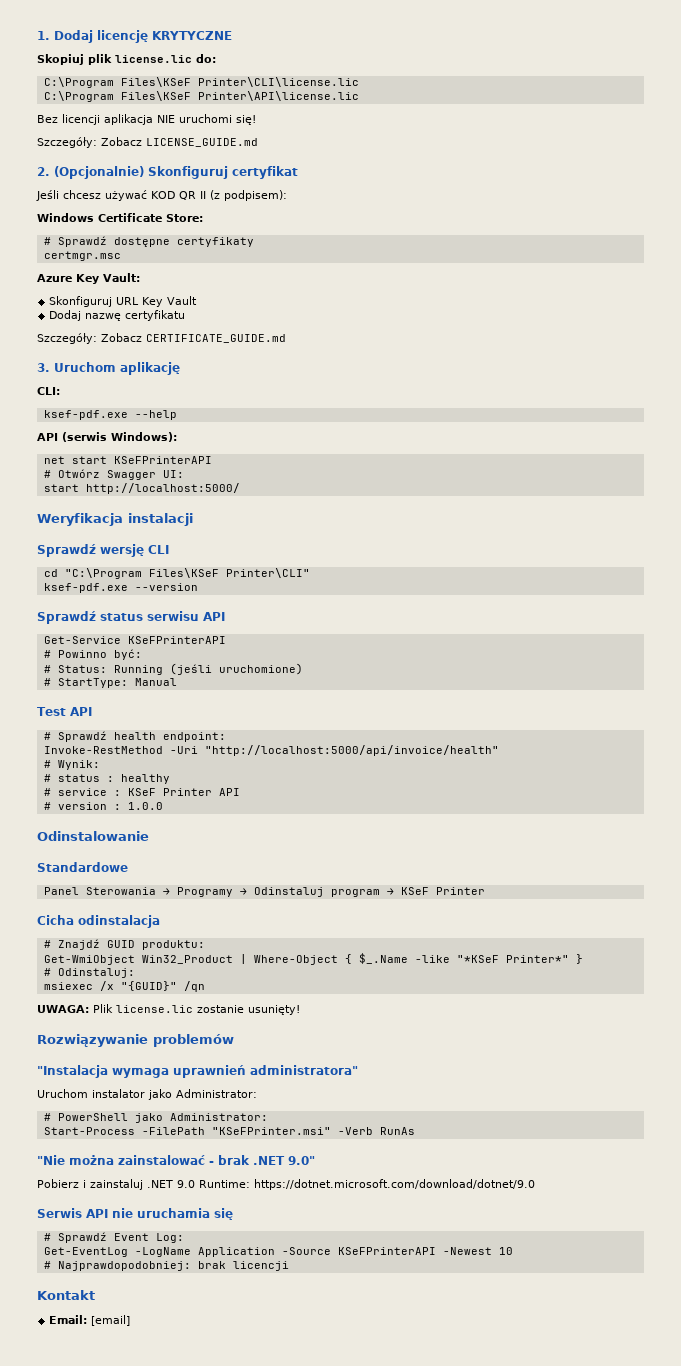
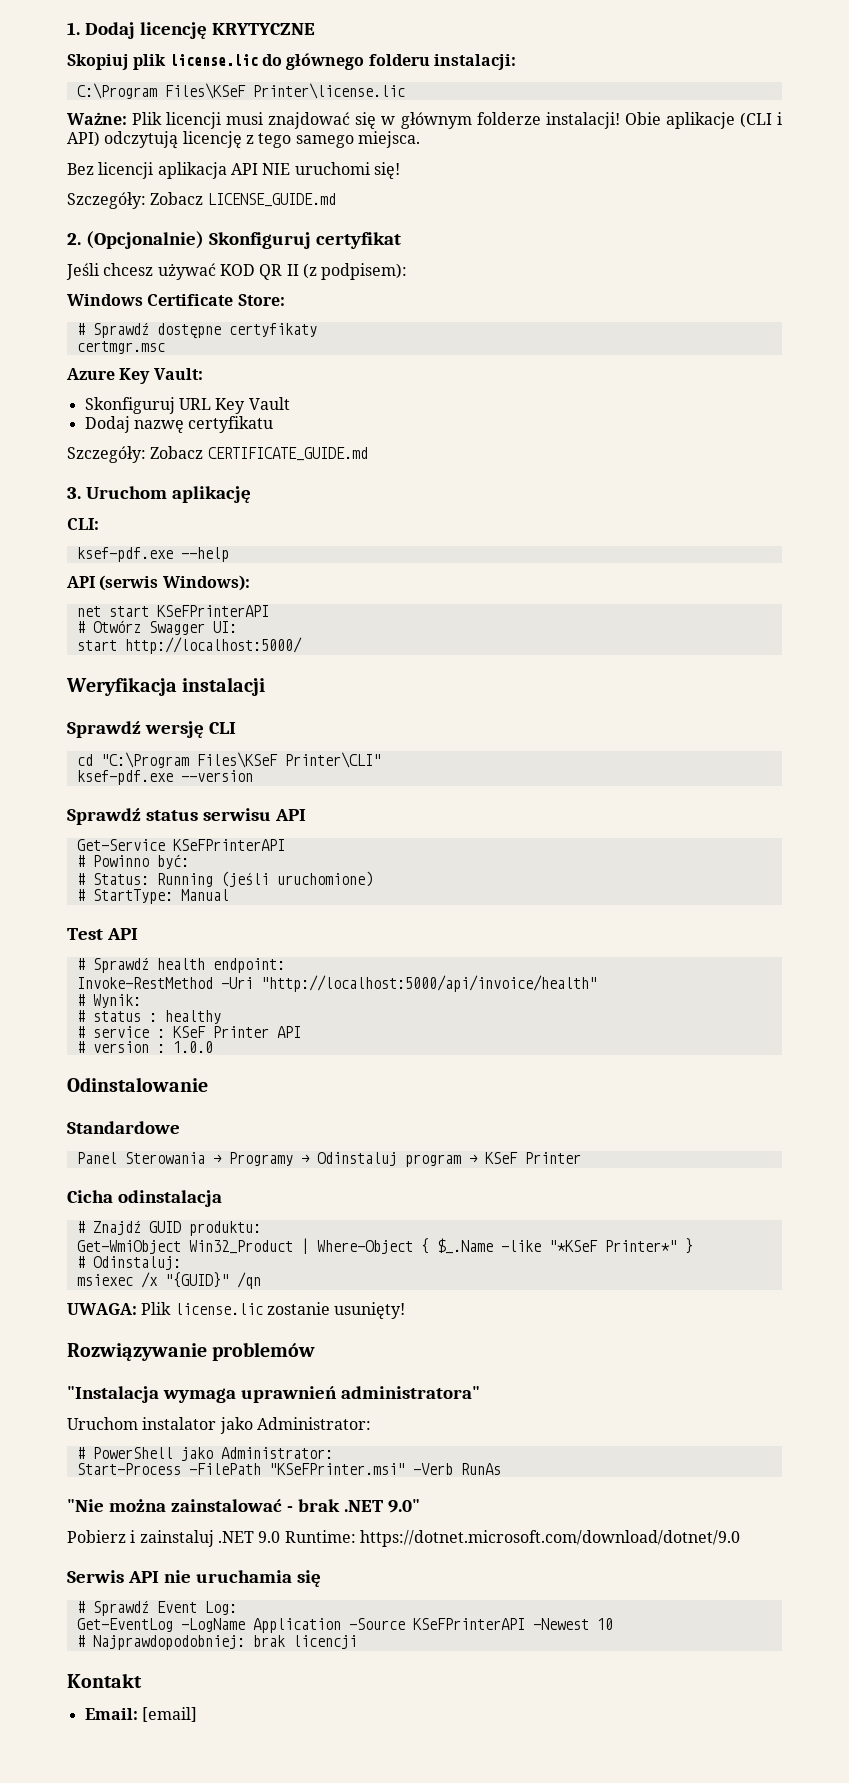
[196,54,216,63] [43,77,359,88] [43,91,359,102] do: // C:\Program Files\KSeF Printer\CLI\license.lic // C:\Program Files\KSeF Printer\API\license.lic -> [261,53,516,70] [76,83,405,99] [67,112,783,129] [67,131,420,149] do głównego folderu instalacji: // C:\Program Files\KSeF Printer\license.lic // Ważne: Plik licencji musi znajdować się w głównym folderze instalacji! Obie aplikacje (CLI i API) odczytują licencję z tego samego miejsca.
(153, 119) none -> [230,163,258,175] API

